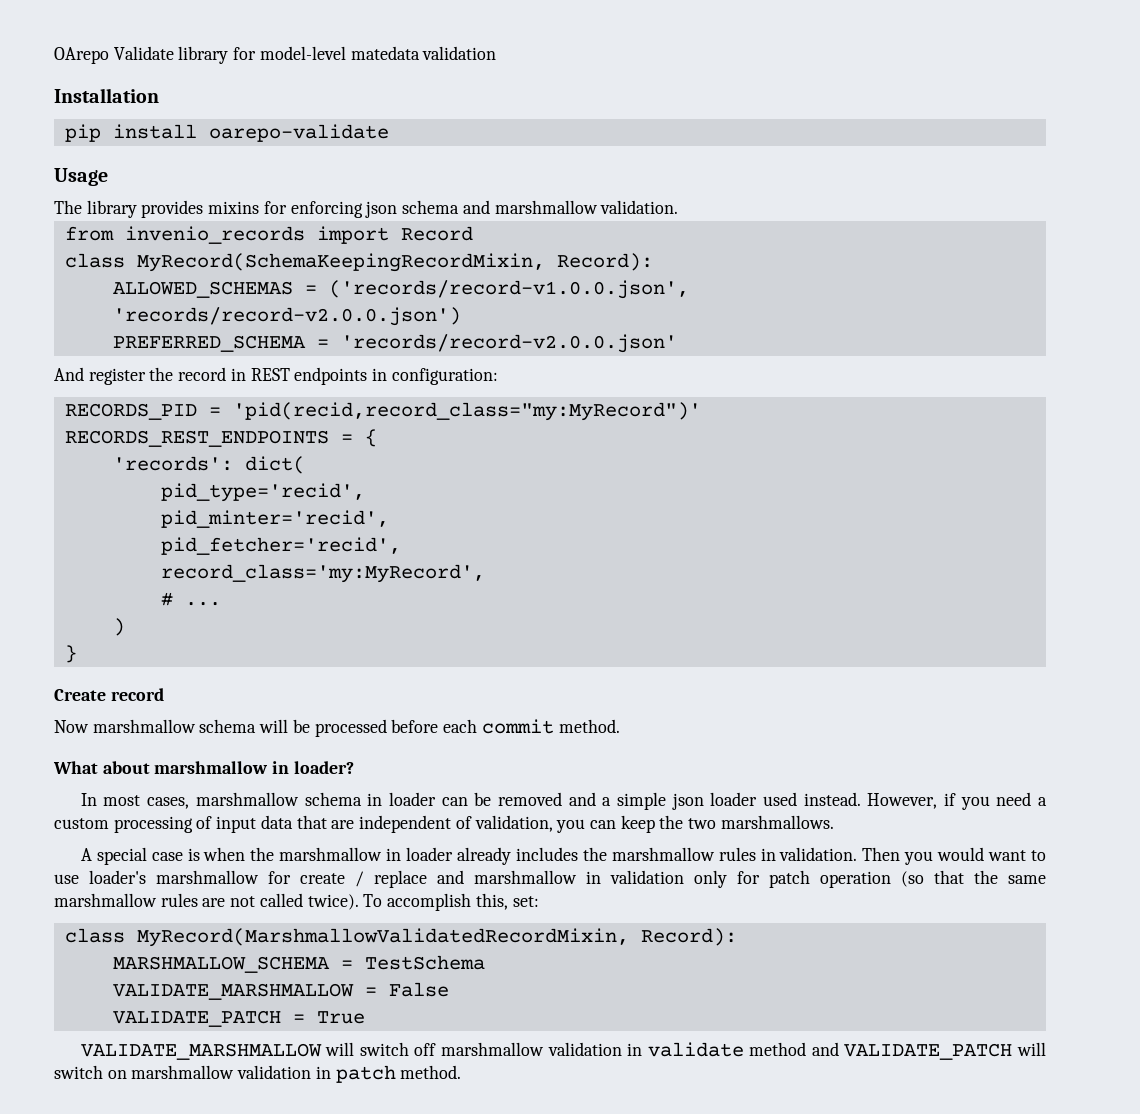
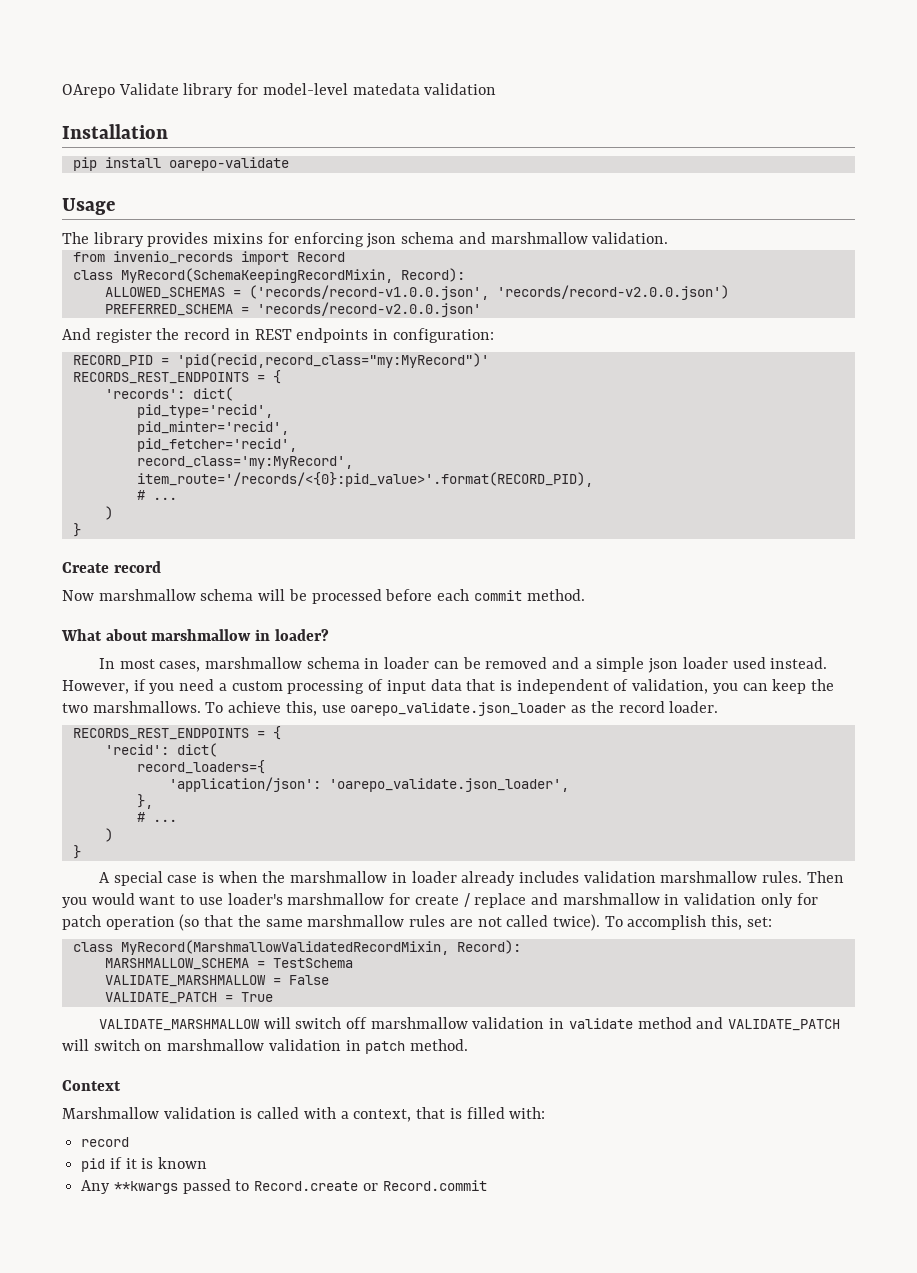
[64,403,197,420] RECORDS_PID -> [72,355,153,367] RECORD_PID
(485, 573) none -> [136,472,593,487] // item_route='/records/<{0}:pid_value>'.format(RECORD_PID),
[331,820,355,829] are -> [499,680,512,691] is
(834, 822) none -> [205,701,719,716] [72,726,281,740] [104,743,217,757] [136,760,265,774] [168,777,569,792] [136,794,153,809] [136,812,177,822] [104,828,113,842] [72,845,81,859] To achieve this, use oarepo_validate.json_loader as the record loader. // RECORDS_REST_ENDPOINTS = { // 'recid': dict( // record_loaders={ // 'application/json': 'oarepo_validate.json_loader', // }, // # ... // ) // }
[582,847,858,861] the marshmallow rules in validation. -> [583,871,803,883] validation marshmallow rules.
(462, 1072) none -> [62,1080,121,1091] [62,1107,546,1122] [81,1137,130,1147] [81,1157,208,1172] [81,1179,487,1194] // Context // Marshmallow validation is called with a context, that is filled with: // record // pid if it is known // Any **kwargs passed to Record.create or Record.commit

